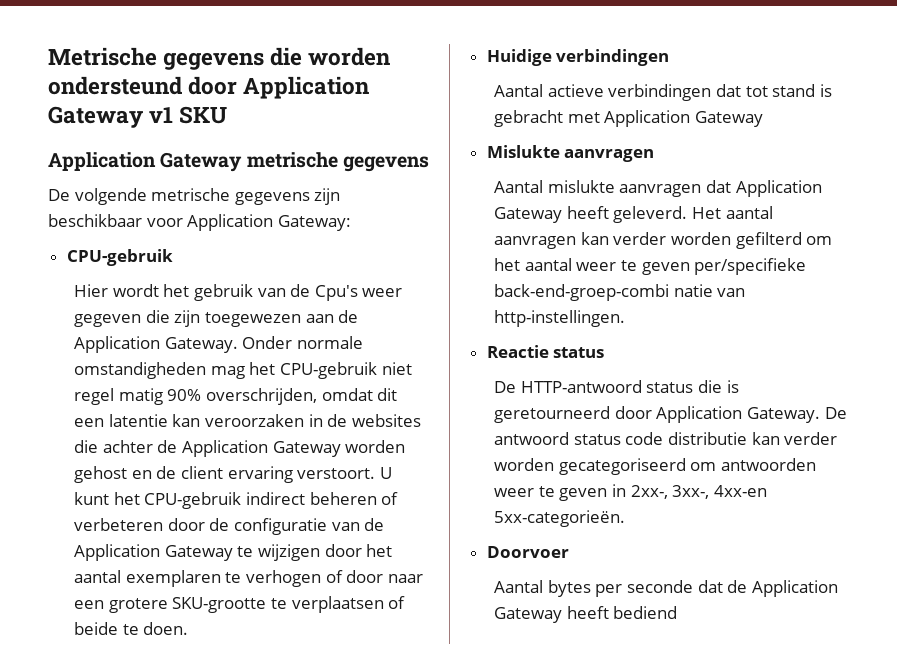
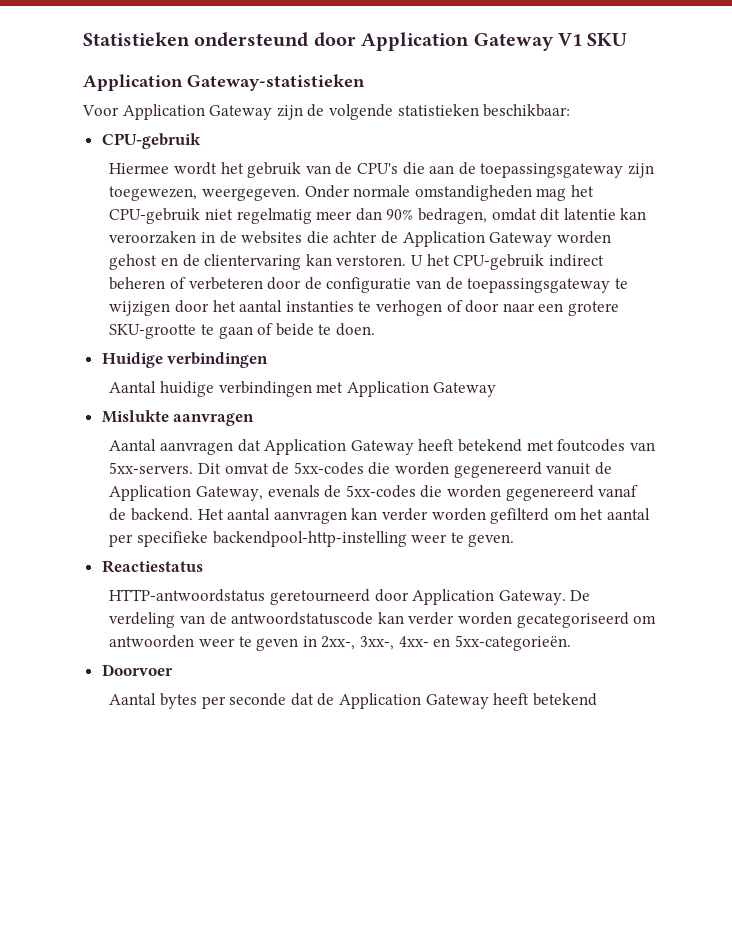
[48,47,391,70] Metrische gegevens die worden -> [83,32,190,46] Statistieken
[149,107,174,123] v1 -> [558,33,582,46] V1
[160,152,429,172] [48,188,341,205] [48,214,351,231] Gateway metrische gegevens // De volgende metrische gegevens zijn beschikbaar voor Application Gateway: -> [187,74,365,91] [82,104,571,120] Gateway-statistieken // Voor Application Gateway zijn de volgende statistieken beschikbaar:
[74,284,109,297] Hier -> [109,163,170,174] Hiermee
[314,285,403,301] [74,310,359,327] [74,336,238,353] Cpu's weer gegeven die zijn toegewezen aan de Application Gateway. -> [356,162,654,178] [109,186,300,201] CPU's die aan de toepassingsgateway zijn toegewezen, weergegeven.
[74,388,317,405] regel matig 90% overschrijden, -> [236,208,487,224] regelmatig meer dan 90% bedragen,
[74,418,105,427] een -> (561, 214) none
[180,466,392,483] [74,492,110,505] client ervaring verstoort. U kunt -> [204,254,423,270] clientervaring kan verstoren. U
[74,544,233,561] Application Gateway -> [467,278,611,293] toepassingsgateway
[125,570,221,587] exemplaren -> [285,301,354,312] instanties
[291,596,384,613] verplaatsen -> [218,326,253,339] gaan
[547,84,832,101] [494,110,564,127] actieve verbindingen dat tot stand is gebracht -> [159,381,312,397] huidige verbindingen
[547,180,615,193] mislukte -> (157, 445) none
[613,206,688,223] geleverd. -> [457,439,655,452] [109,462,612,478] [109,485,639,501] [109,508,193,521] betekend met foutcodes van 5xx-servers. Dit omvat de 5xx-codes die worden gegenereerd vanuit de Application Gateway, evenals de 5xx-codes die worden gegenereerd vanaf de backend.
[576,258,807,275] [494,284,746,301] [494,310,626,327] [486,345,605,358] [494,380,739,393] weer te geven per/specifieke back-end-groep-combi natie van http-instellingen. // Reactie status // De HTTP-antwoord status die is -> [109,531,515,547] [101,560,203,573] [109,589,266,602] per specifieke backendpool-http-instelling weer te geven. // Reactiestatus // HTTP-antwoordstatus
[494,432,747,445] antwoord status code distributie -> [109,612,374,628] verdeling van de antwoordstatuscode
[713,485,767,497] 4xx-en -> [398,636,451,647] 4xx- en
[613,606,678,619] bediend -> [532,693,597,706] betekend

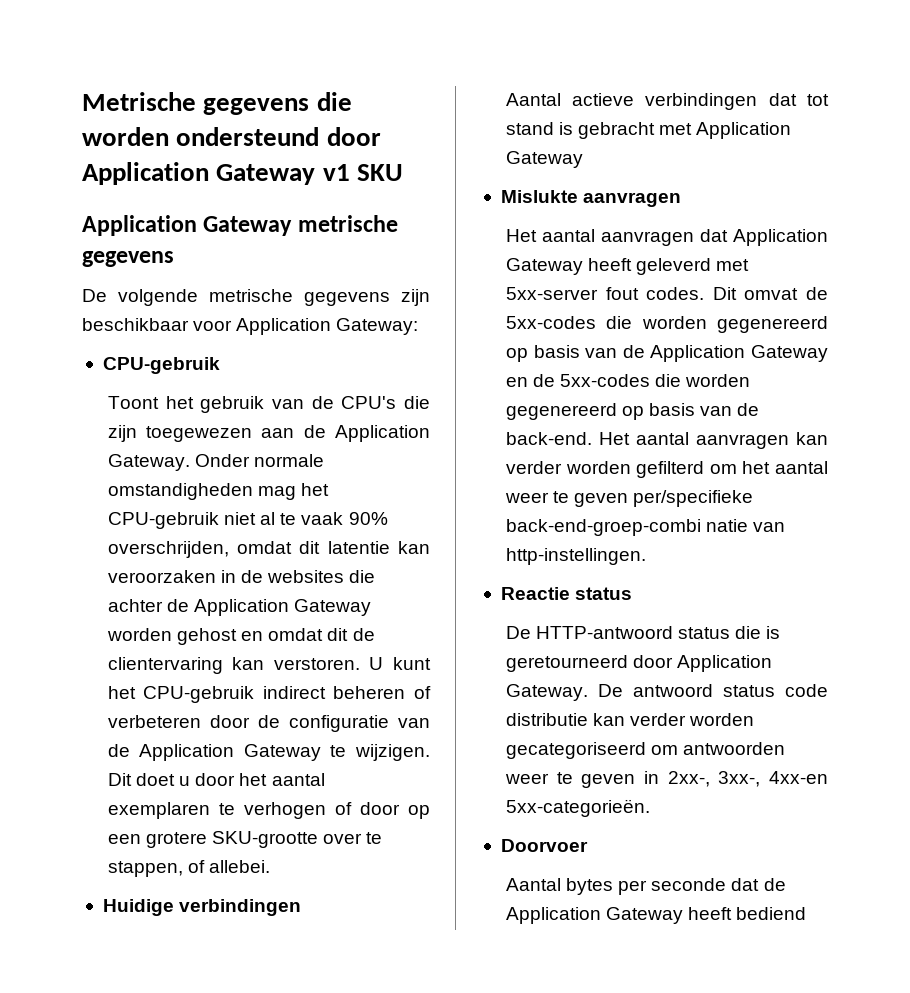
[83,32,190,46] Statistieken -> [82,92,352,115] [82,127,169,146] Metrische gegevens die worden
[558,33,582,46] V1 -> [322,164,350,181] v1
[187,74,365,91] [82,104,571,120] Gateway-statistieken // Voor Application Gateway zijn de volgende statistieken beschikbaar: -> [203,215,398,236] [82,251,174,267] [82,289,430,306] [82,318,419,335] Gateway metrische gegevens // De volgende metrische gegevens zijn beschikbaar voor Application Gateway:
[109,162,217,175] Hiermee wordt -> [107,396,159,409] Toont
[429,162,654,178] [109,186,300,201] aan de toepassingsgateway zijn toegewezen, weergegeven. -> [107,425,430,442] [107,454,190,471] zijn toegewezen aan de Application Gateway.
[236,208,487,224] regelmatig meer dan 90% bedragen, -> [260,512,388,525] [107,541,229,558] al te vaak 90% overschrijden,
(178, 261) none -> [268,628,349,641] omdat dit
(423, 260) none -> [393,657,432,670] kunt
[467,278,628,293] [109,301,171,316] toepassingsgateway te wijzigen -> [139,744,431,761] [107,773,191,786] Application Gateway te wijzigen. Dit doet u
[285,301,354,312] instanties -> [107,802,210,819] exemplaren
[502,303,535,312] naar -> [408,805,431,819] op
[200,323,375,339] [101,352,269,368] [109,381,312,397] te gaan of beide te doen. // Huidige verbindingen // Aantal huidige verbindingen -> [323,832,383,844] [107,860,271,877] [102,899,302,916] [505,93,830,110] [505,122,656,139] over te stappen, of allebei. // Huidige verbindingen // Aantal actieve verbindingen dat tot stand is gebracht
[109,439,157,451] Aantal -> [505,229,595,242] Het aantal
[457,439,655,452] [109,462,194,474] betekend met foutcodes van 5xx-servers. -> [636,258,750,275] [505,287,705,300] geleverd met 5xx-server fout codes.
[546,462,612,475] [109,485,639,501] [109,508,193,521] vanuit de Application Gateway, evenals de 5xx-codes die worden gegenereerd vanaf de backend. -> [505,345,828,362] [505,374,751,387] [505,403,760,420] [505,432,592,445] op basis van de Application Gateway en de 5xx-codes die worden gegenereerd op basis van de back-end.
[109,531,515,547] [101,560,203,573] [109,589,266,602] per specifieke backendpool-http-instelling weer te geven. // Reactiestatus // HTTP-antwoordstatus -> [504,490,754,507] [505,519,786,536] [505,548,646,565] [500,587,633,600] [505,626,781,639] weer te geven per/specifieke back-end-groep-combi natie van http-instellingen. // Reactie status // De HTTP-antwoord status die is
[109,612,374,628] verdeling van de antwoordstatuscode -> [632,684,828,697] [505,713,588,726] antwoord status code distributie
[398,636,451,647] 4xx- en -> [769,771,828,784] 4xx-en
[532,693,597,706] betekend -> [736,907,807,920] bediend

